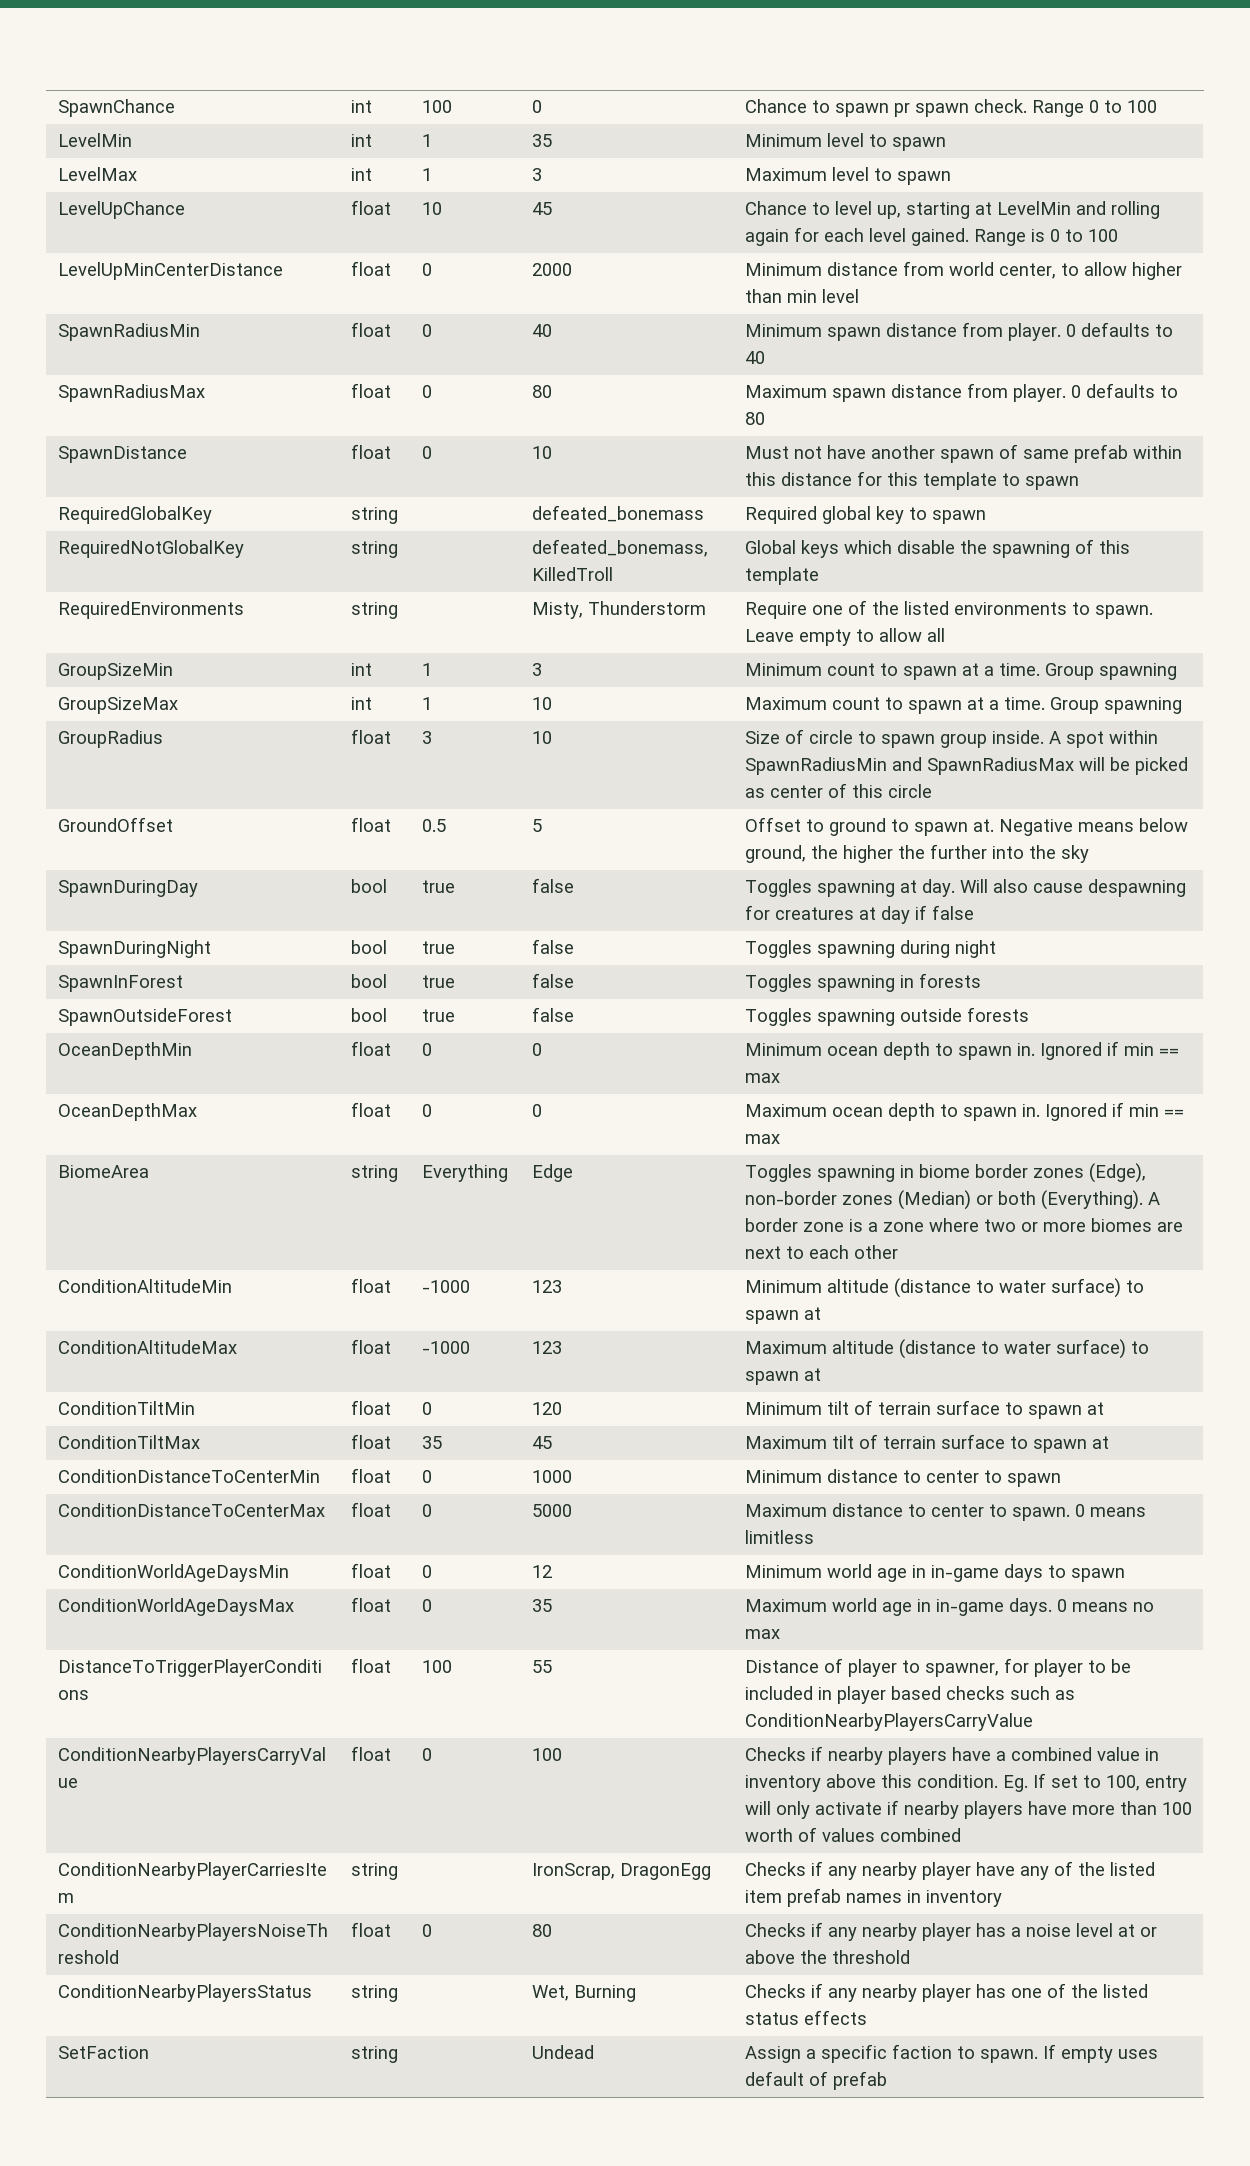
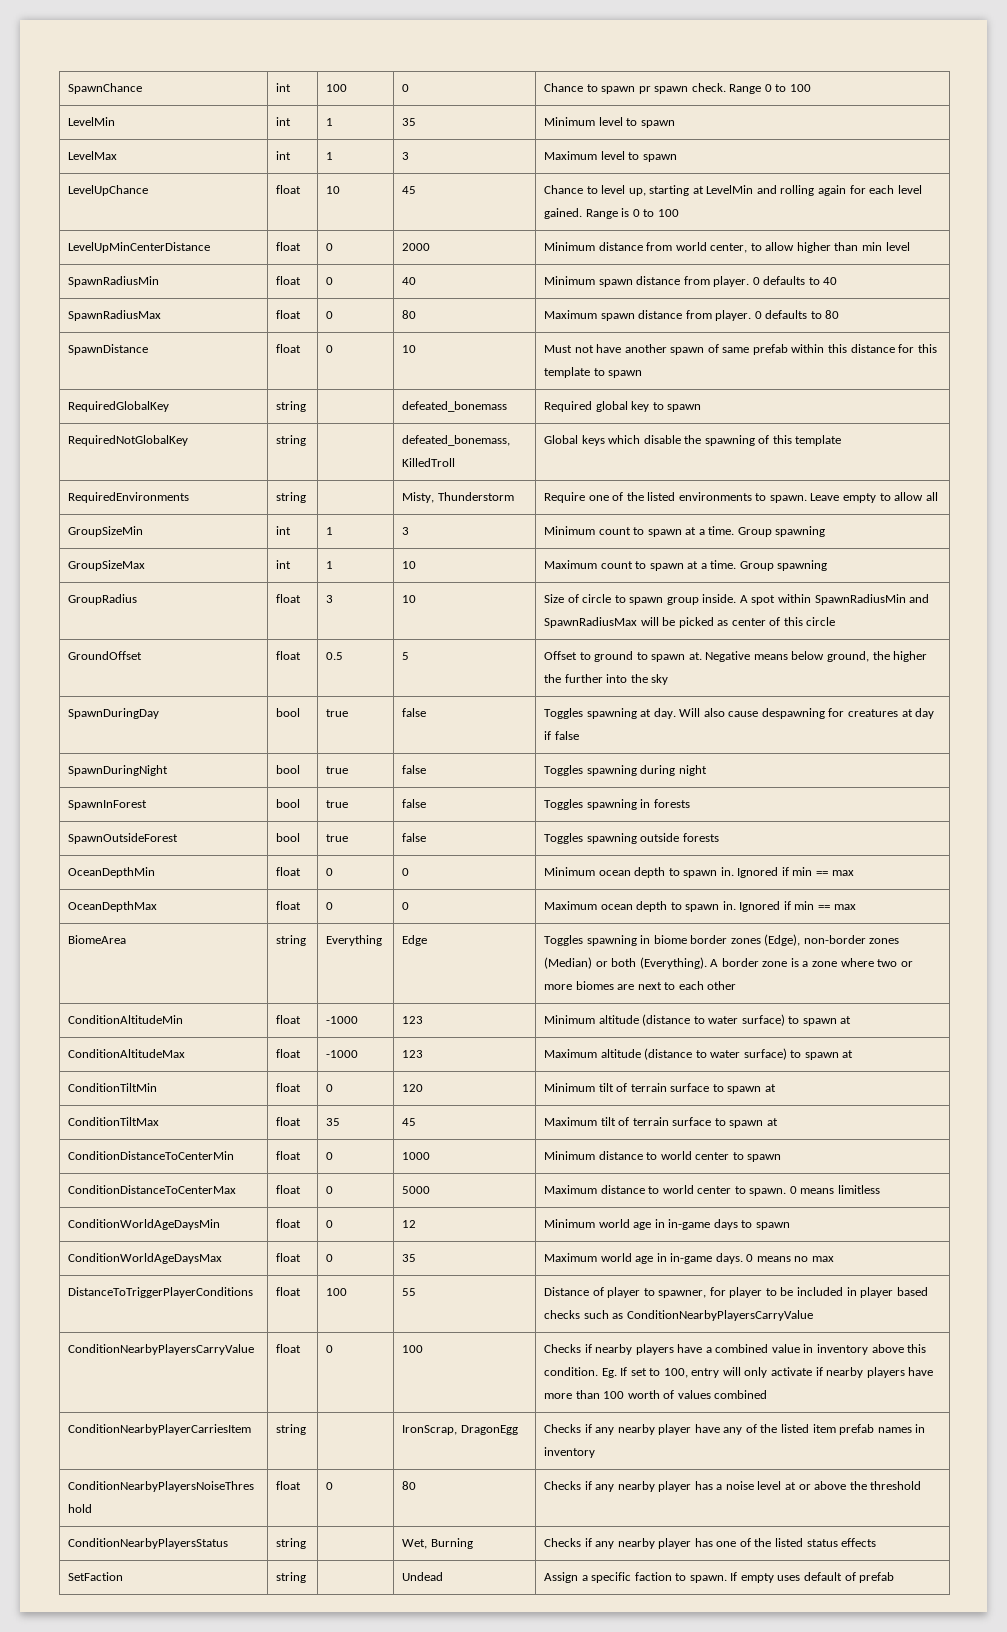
(921, 1476) none -> [660,1151,692,1160] world
(926, 1510) none -> [662,1185,694,1194] world

